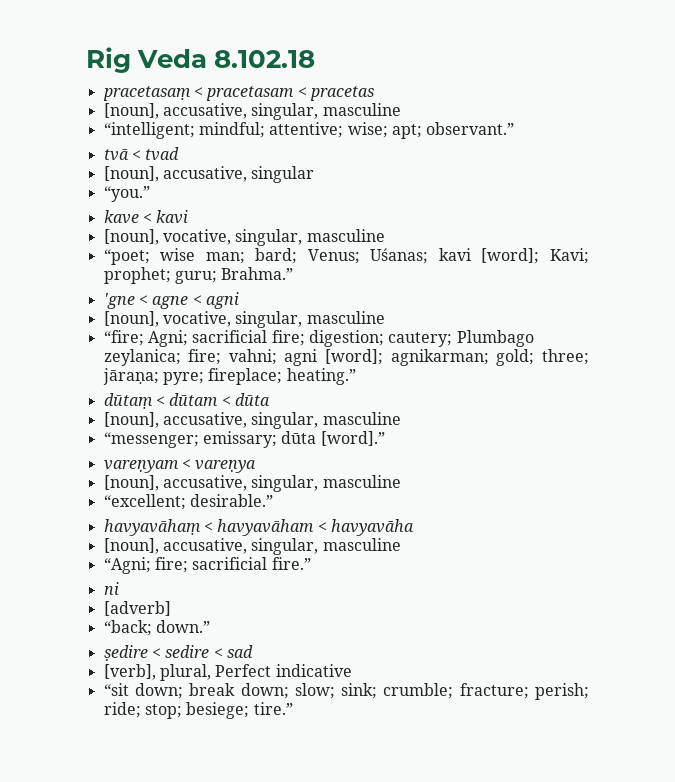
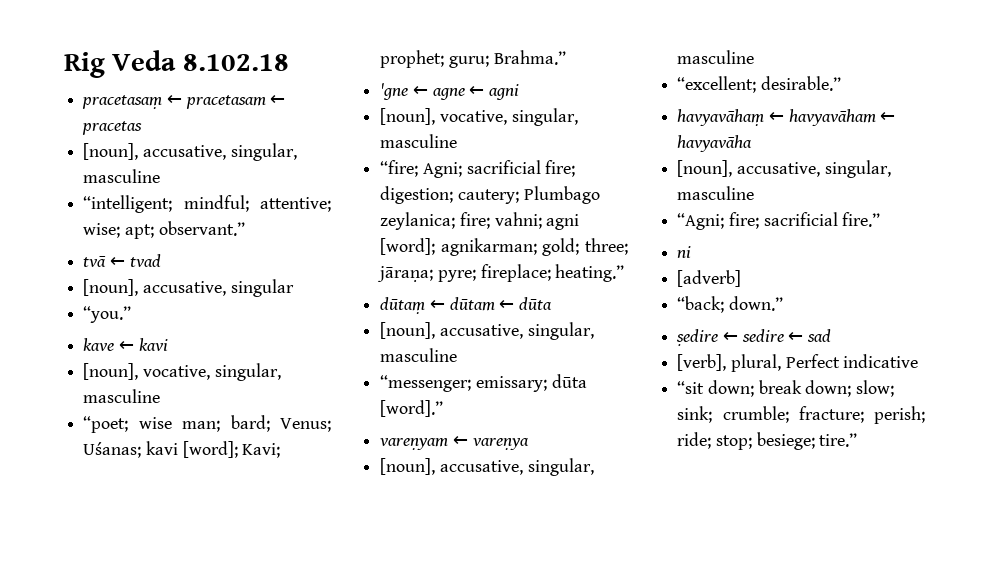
[193,86,307,101] < pracetasam < -> [166,95,286,109] ← pracetasam ←
[131,150,141,160] < -> [109,257,125,267] ←
[142,213,152,223] < -> [118,341,134,351] ←
[138,295,202,309] < agne < -> [412,86,485,100] ← agne ←
[155,393,231,406] < dūtam < -> [429,297,515,311] ← dūtam ←
[181,459,191,469] < -> [452,436,468,446] ←
[203,519,327,536] < havyavāham < -> [768,109,896,126] ← havyavāham ←
[151,645,223,658] < sedire < -> [722,329,804,342] ← sedire ←

